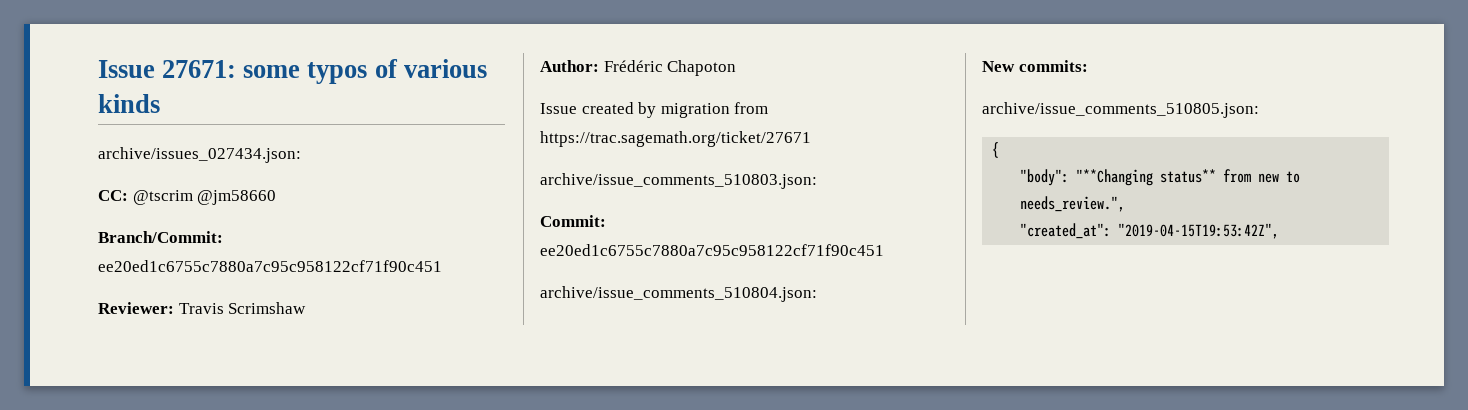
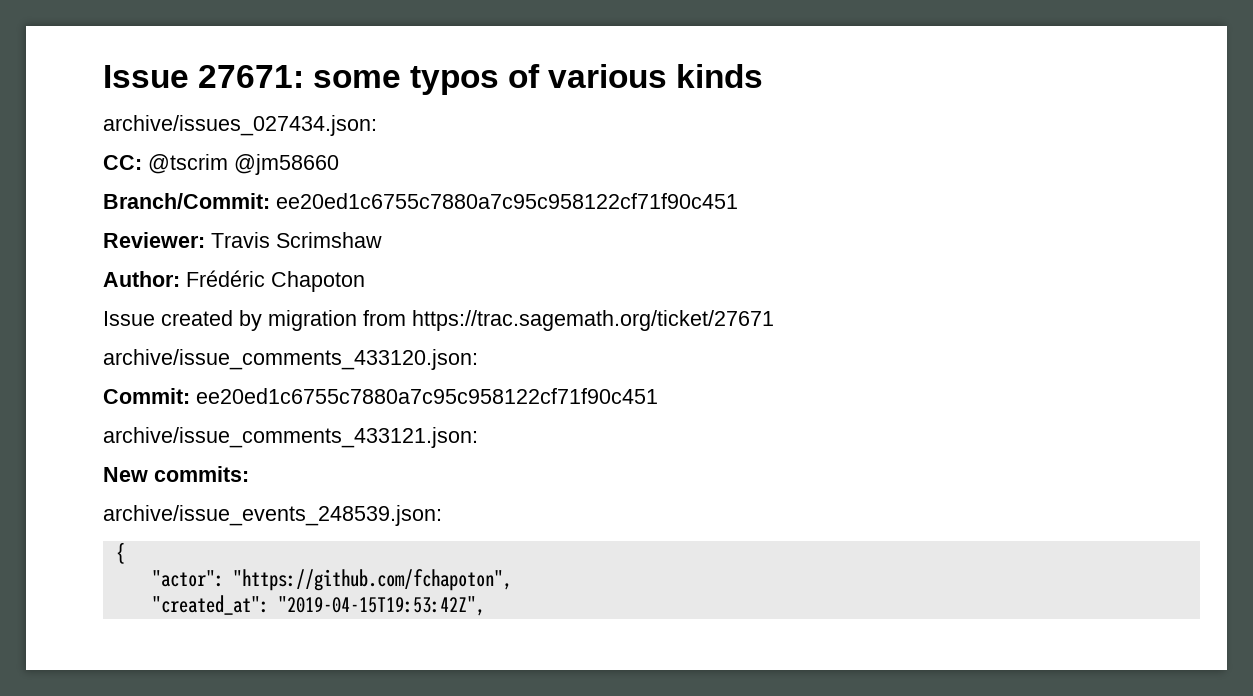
[540,173,817,189] archive/issue_comments_510803.json: -> [103,349,478,370] archive/issue_comments_433120.json:
[540,286,817,302] archive/issue_comments_510804.json: -> [103,427,478,448] archive/issue_comments_433121.json:
[982,102,1259,118] archive/issue_comments_510805.json: -> [103,505,442,526] archive/issue_events_248539.json:
[1020,169,1301,186] [1020,196,1126,212] "body": "**Changing status** from new to needs_review.", -> [151,569,512,591] "actor": "https://github.com/fchapoton",

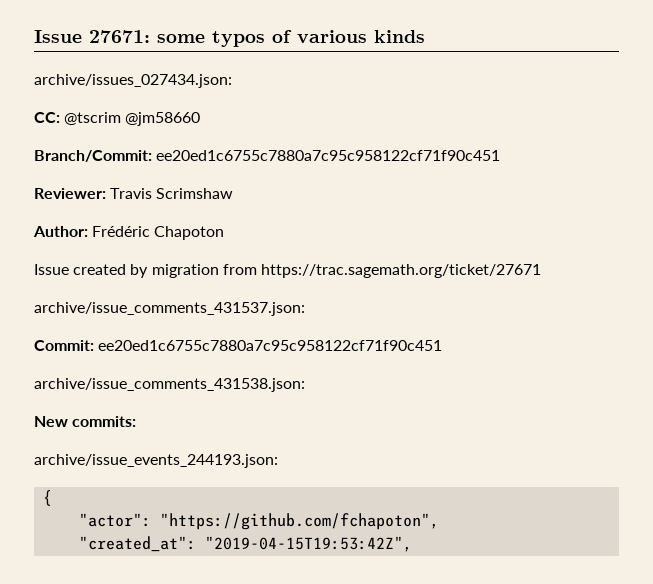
[103,349,478,370] archive/issue_comments_433120.json: -> [34,302,305,316] archive/issue_comments_431537.json:
[103,427,478,448] archive/issue_comments_433121.json: -> [34,378,305,392] archive/issue_comments_431538.json:
[103,505,442,526] archive/issue_events_248539.json: -> [34,454,278,468] archive/issue_events_244193.json:

